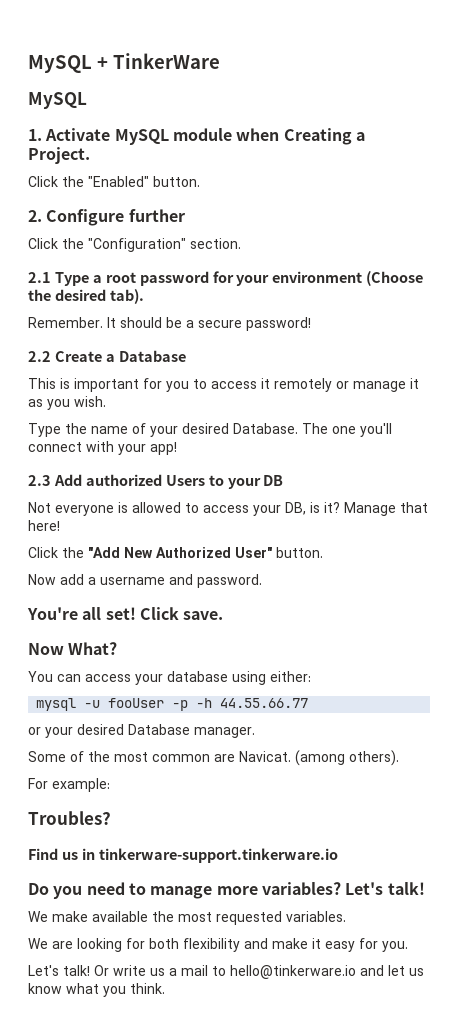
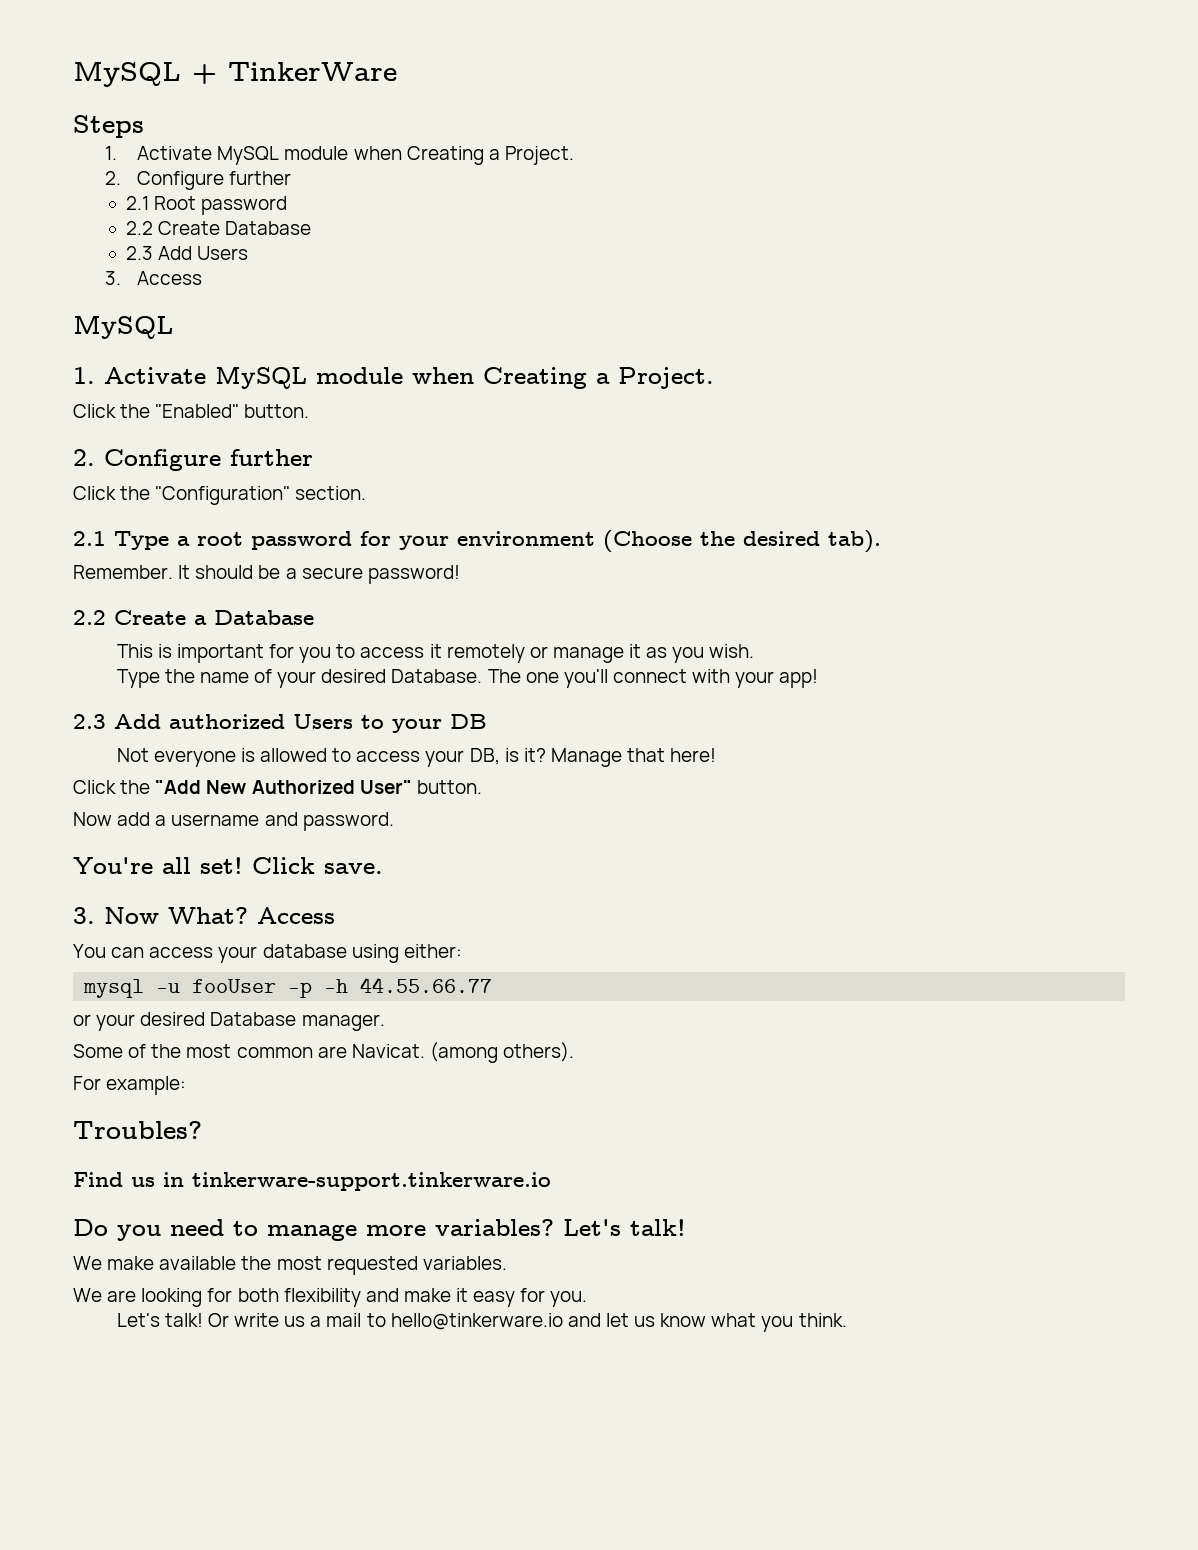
(220, 61) none -> [73,115,144,138] [105,146,574,165] [105,171,292,190] [125,196,288,215] [125,221,312,235] [125,246,249,260] [105,271,203,285] // Steps // 1. Activate MySQL module when Creating a Project. // 2. Configure further // 2.1 Root password // 2.2 Create Database // 2.3 Add Users // 3. Access
(224, 615) none -> [73,907,95,924] 3.
(118, 648) none -> [257,907,335,924] Access

